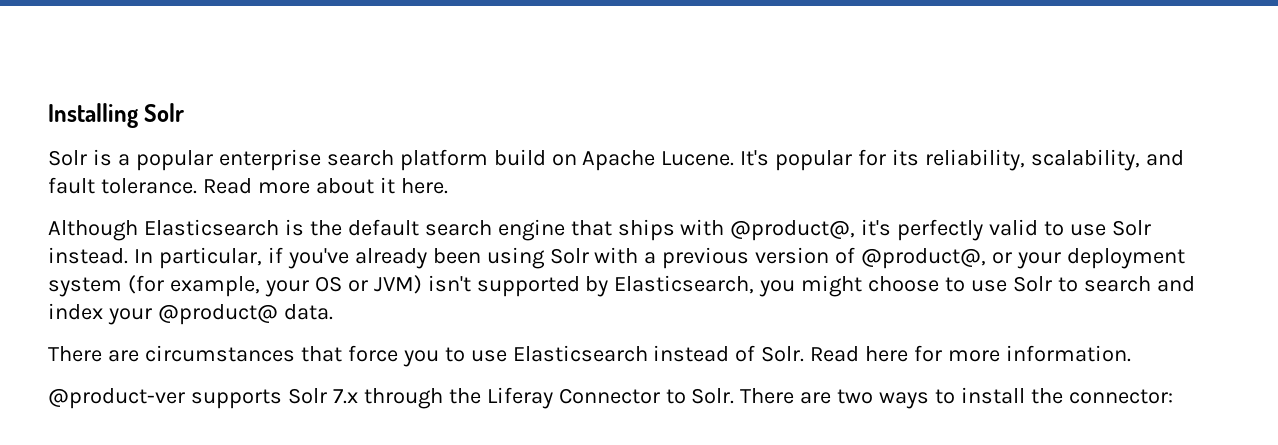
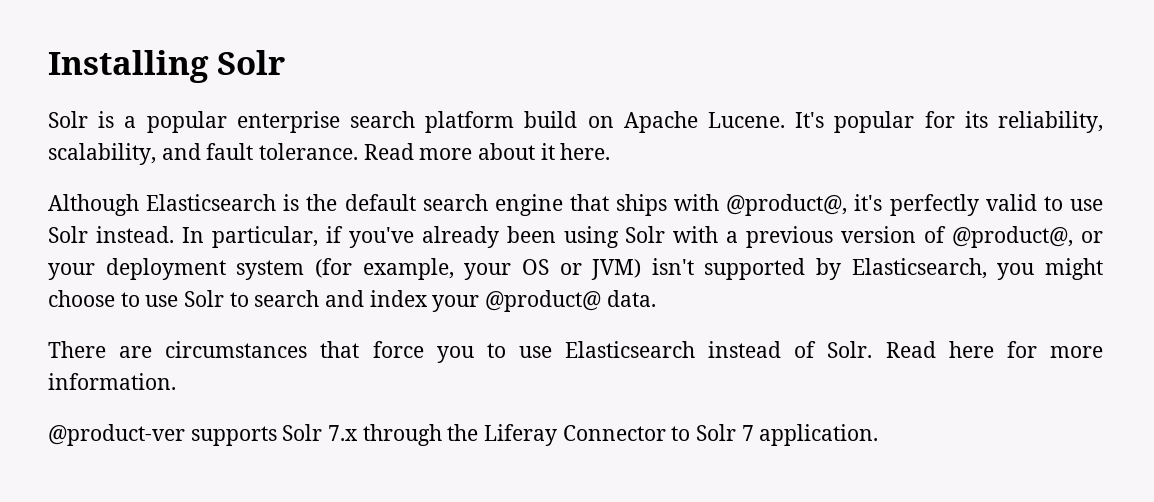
[691,387,1173,409] Solr. There are two ways to install the connector: -> [696,424,879,446] Solr 7 application.

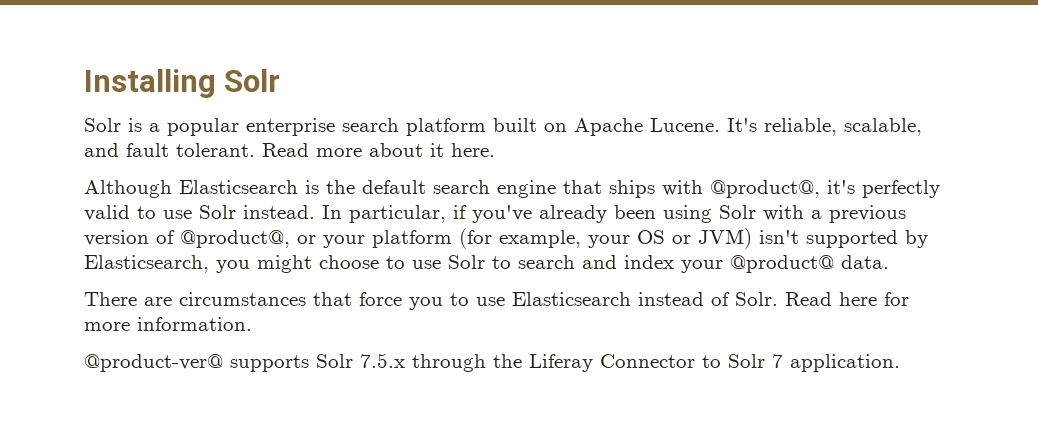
[524,111,578,128] build -> [493,118,537,132] built
[834,111,1104,133] [48,143,156,165] popular for its reliability, scalability, -> [764,118,922,136] reliable, scalable,
[259,143,359,160] tolerance. -> [176,143,255,157] tolerant.
[105,258,305,280] deployment system -> [372,230,452,248] platform
[48,424,185,446] @product-ver -> [84,354,223,372] @product-ver@
[328,425,359,441] 7.x -> [360,353,405,368] 7.5.x

